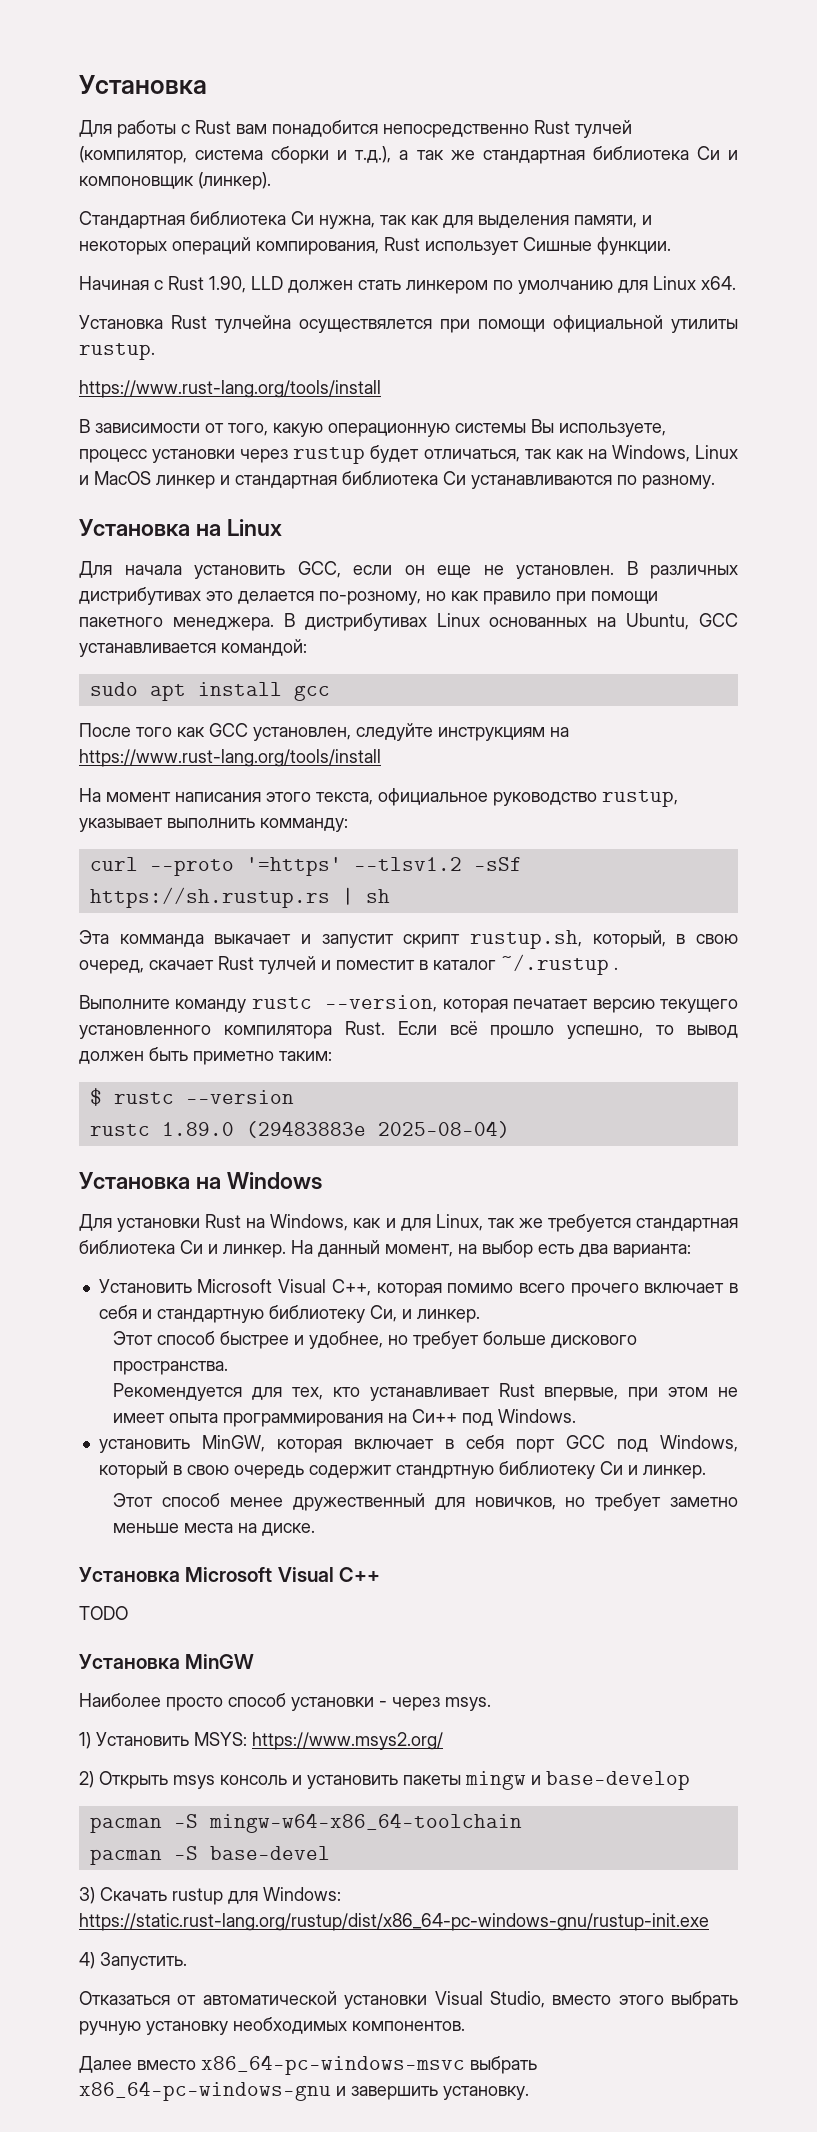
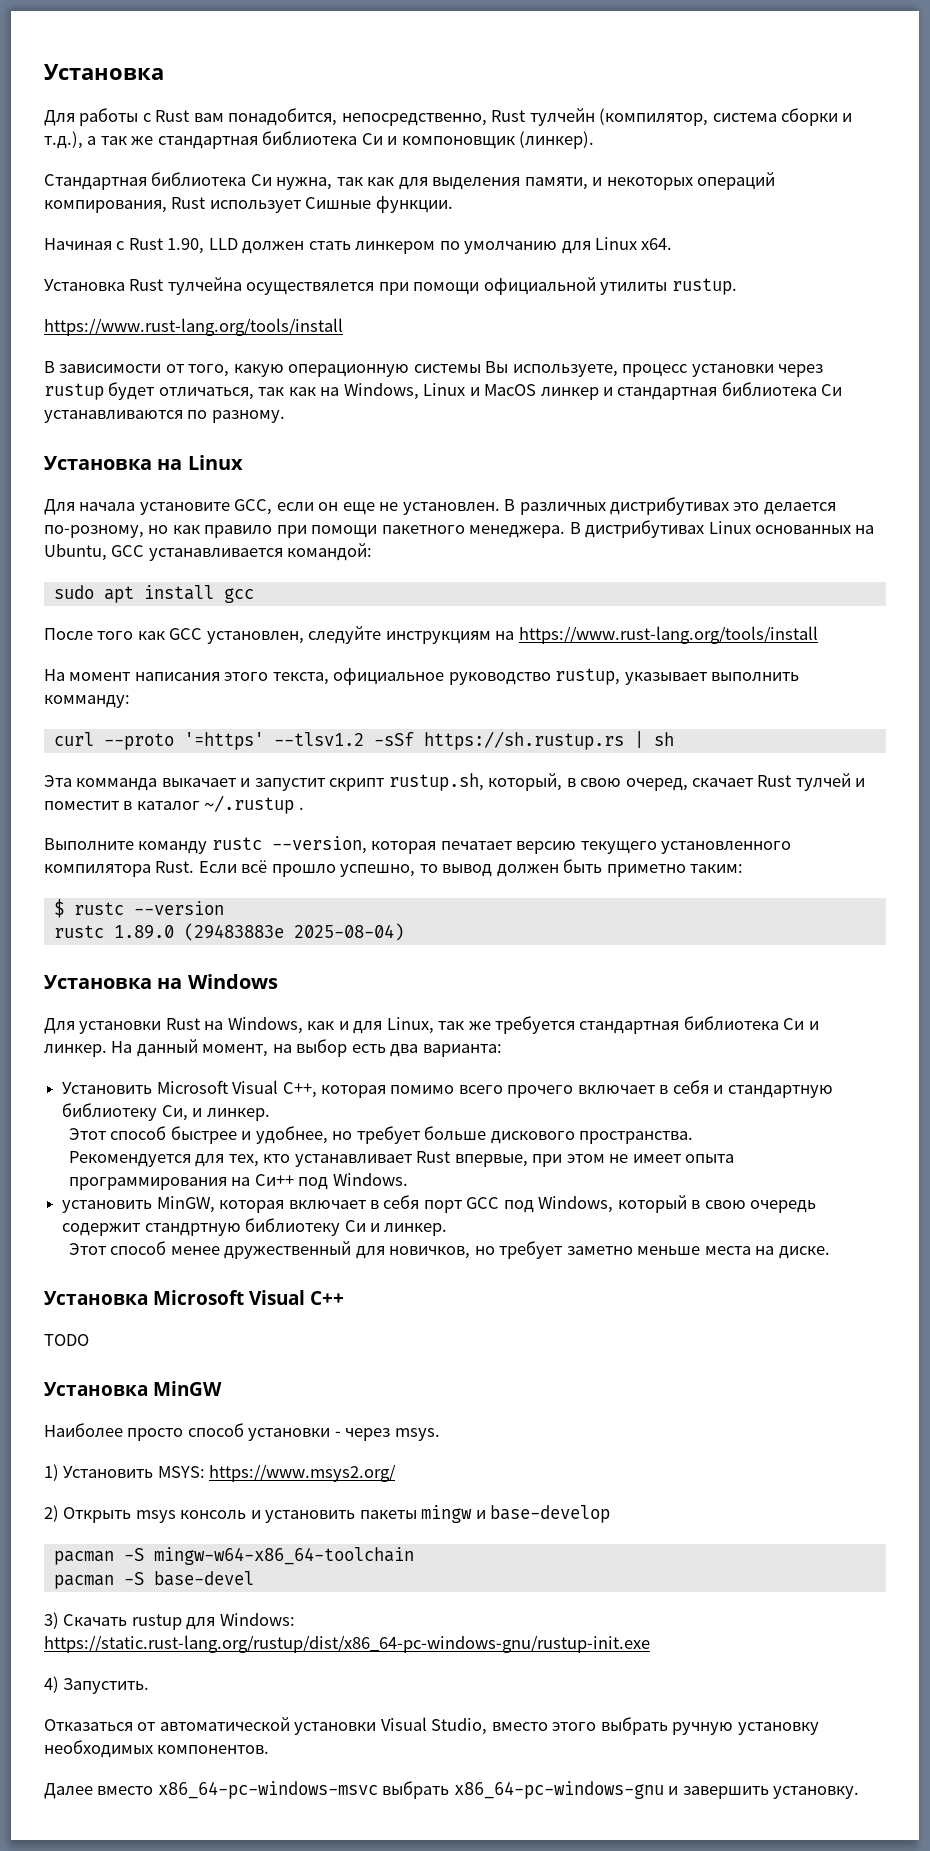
[272,120,632,138] понадобится непосредственно Rust тулчей -> [228,108,595,126] понадобится, непосредственно, Rust тулчейн
[194,565,285,579] установить -> [139,502,230,515] установите

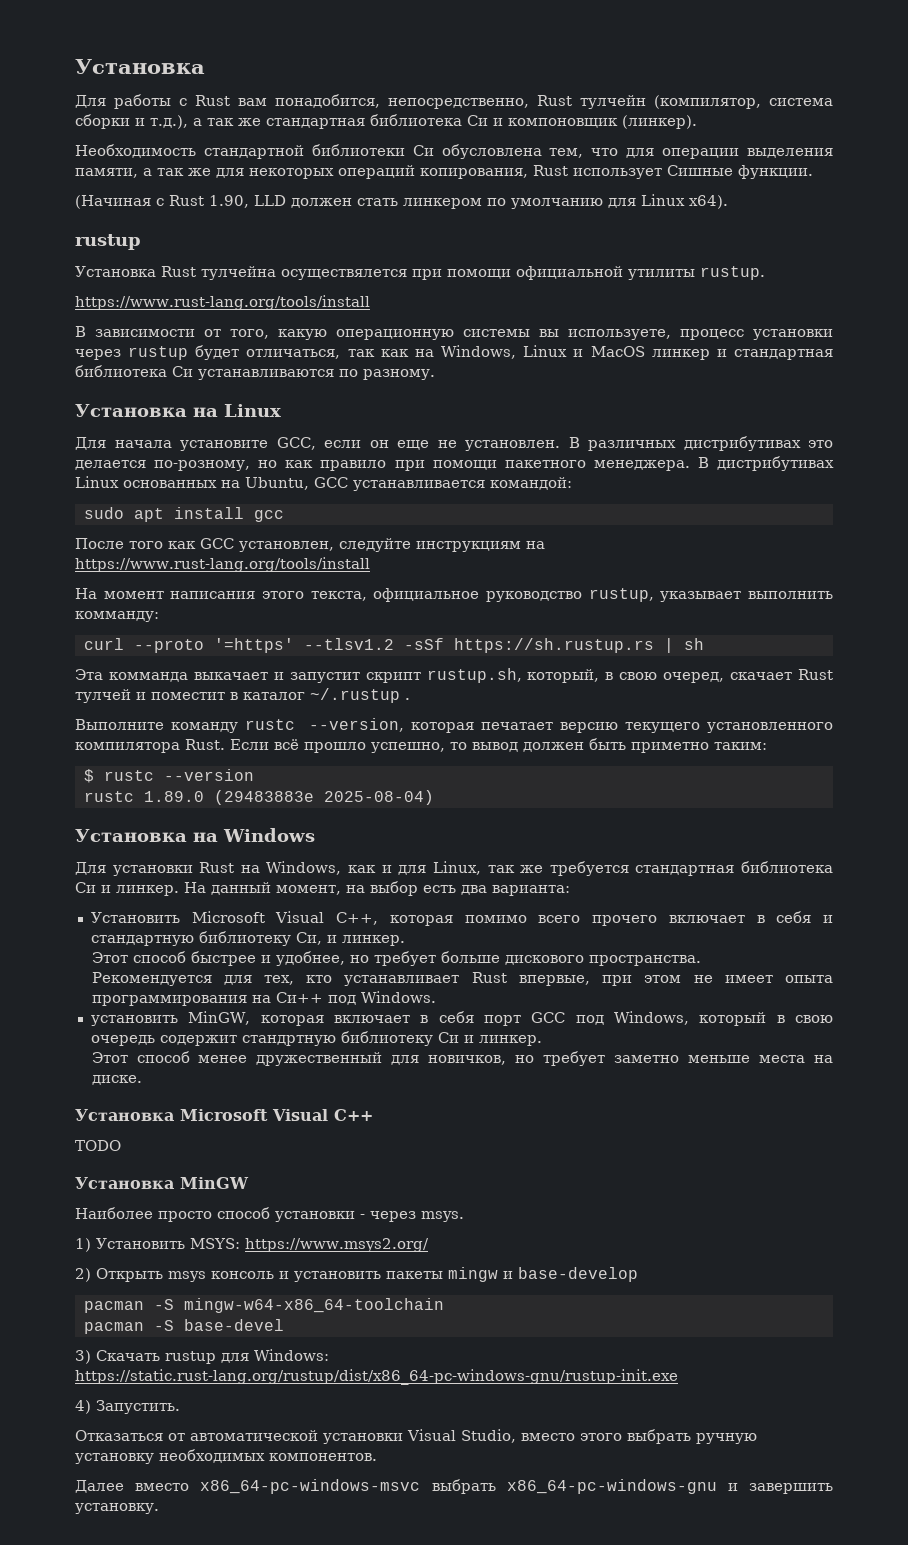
[44,172,603,190] Стандартная библиотека Си нужна, так как для выделения памяти, и -> [75,144,834,159] [75,168,244,178] Необходимость стандартной библиотеки Си обусловлена тем, что для операции выделения памяти, а так же для
[44,200,167,213] компирования, -> [420,168,528,179] копирования,
[44,238,112,250] Начиная -> [75,195,151,209] (Начиная
[641,238,673,250] x64. -> [689,195,728,209] [75,234,141,250] x64). // rustup
[485,361,509,373] Вы -> [539,329,559,337] вы

